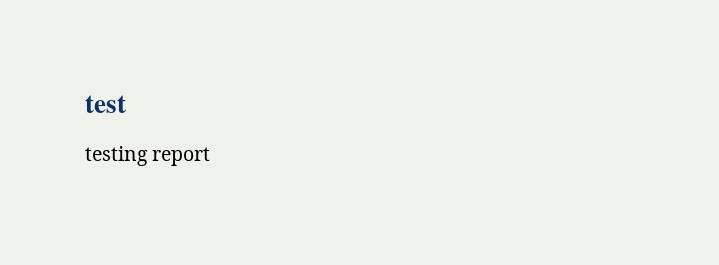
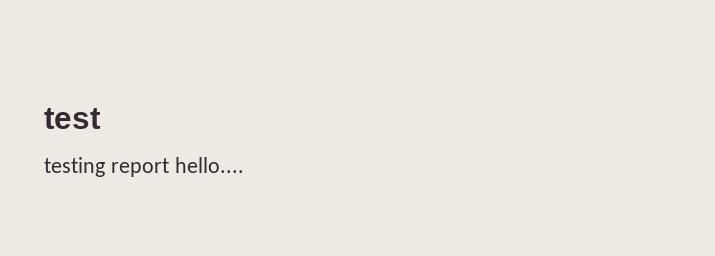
(211, 156) none -> [174,157,244,173] hello....

